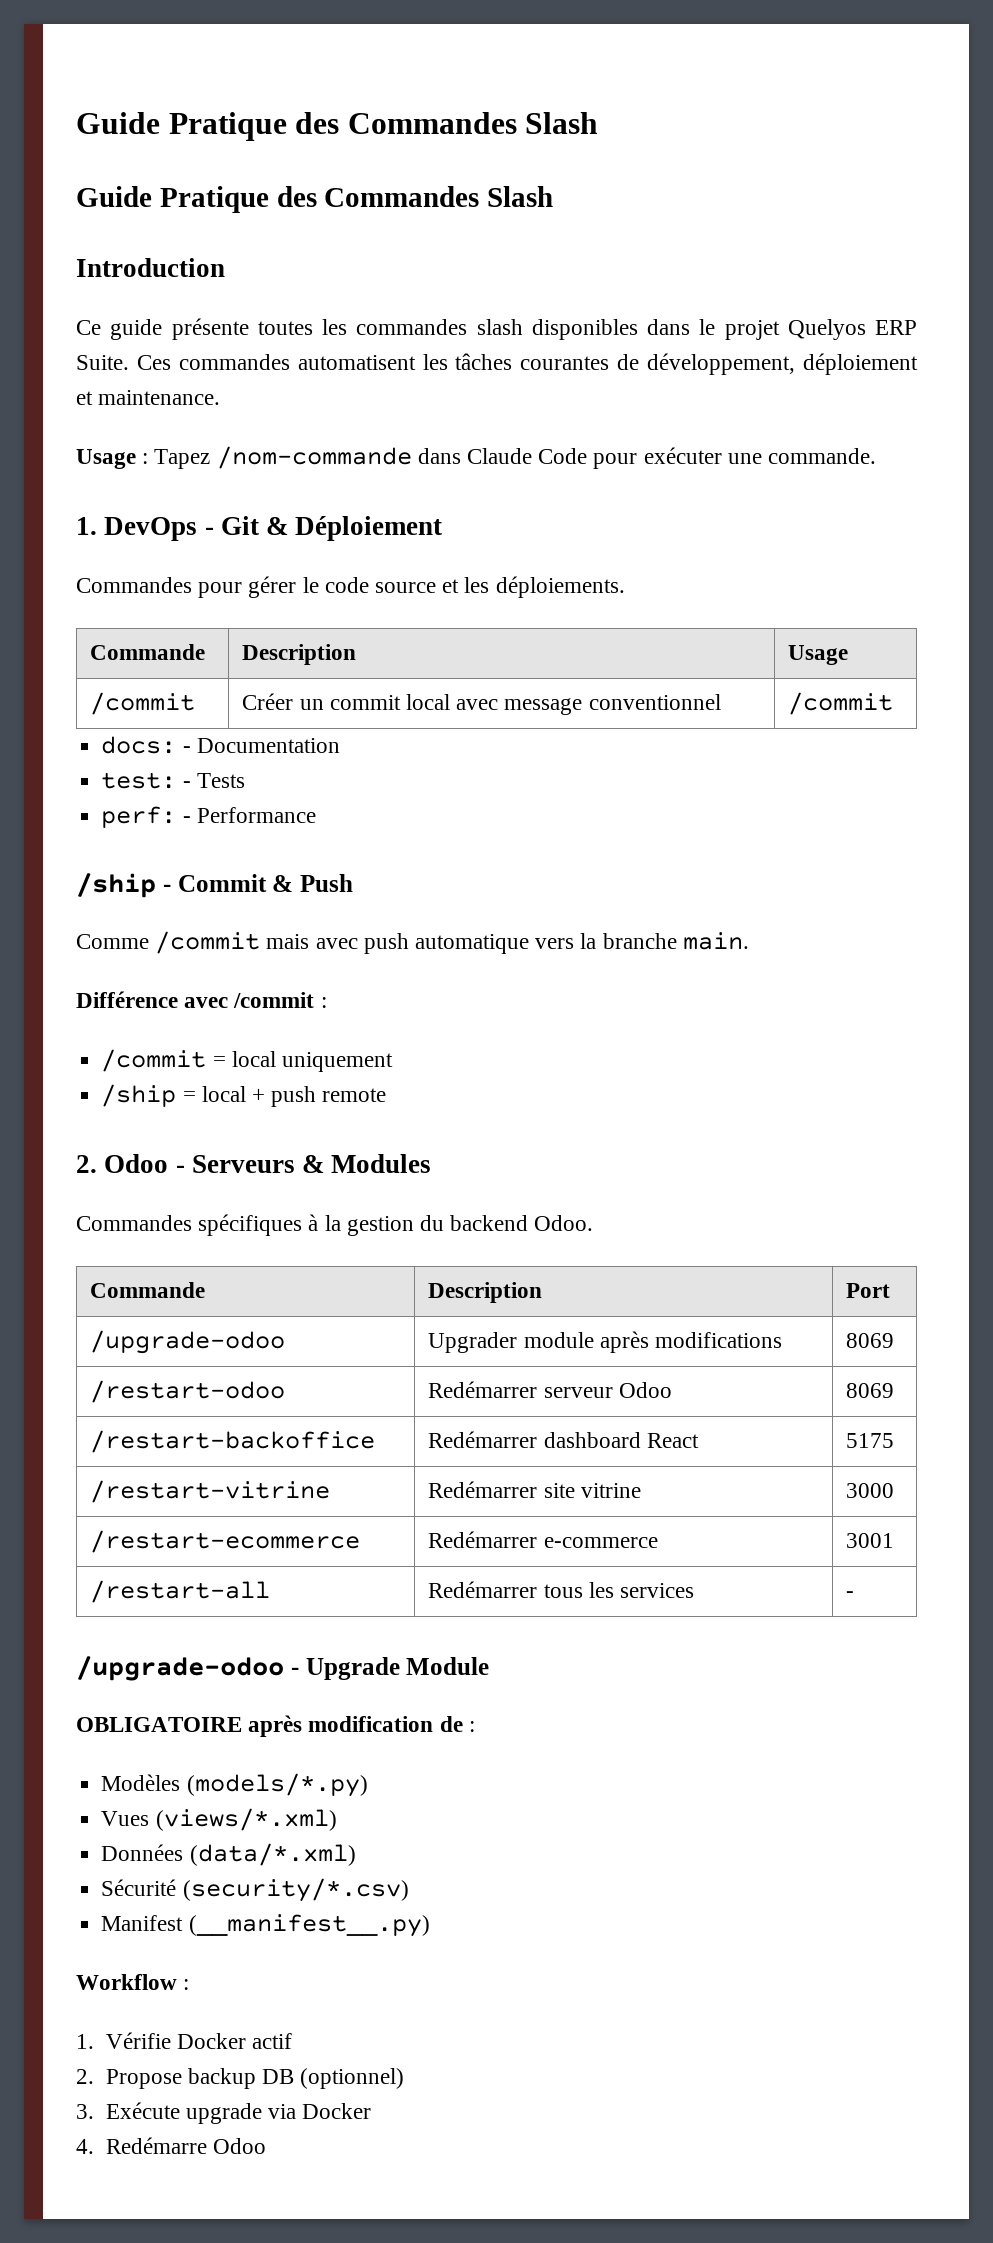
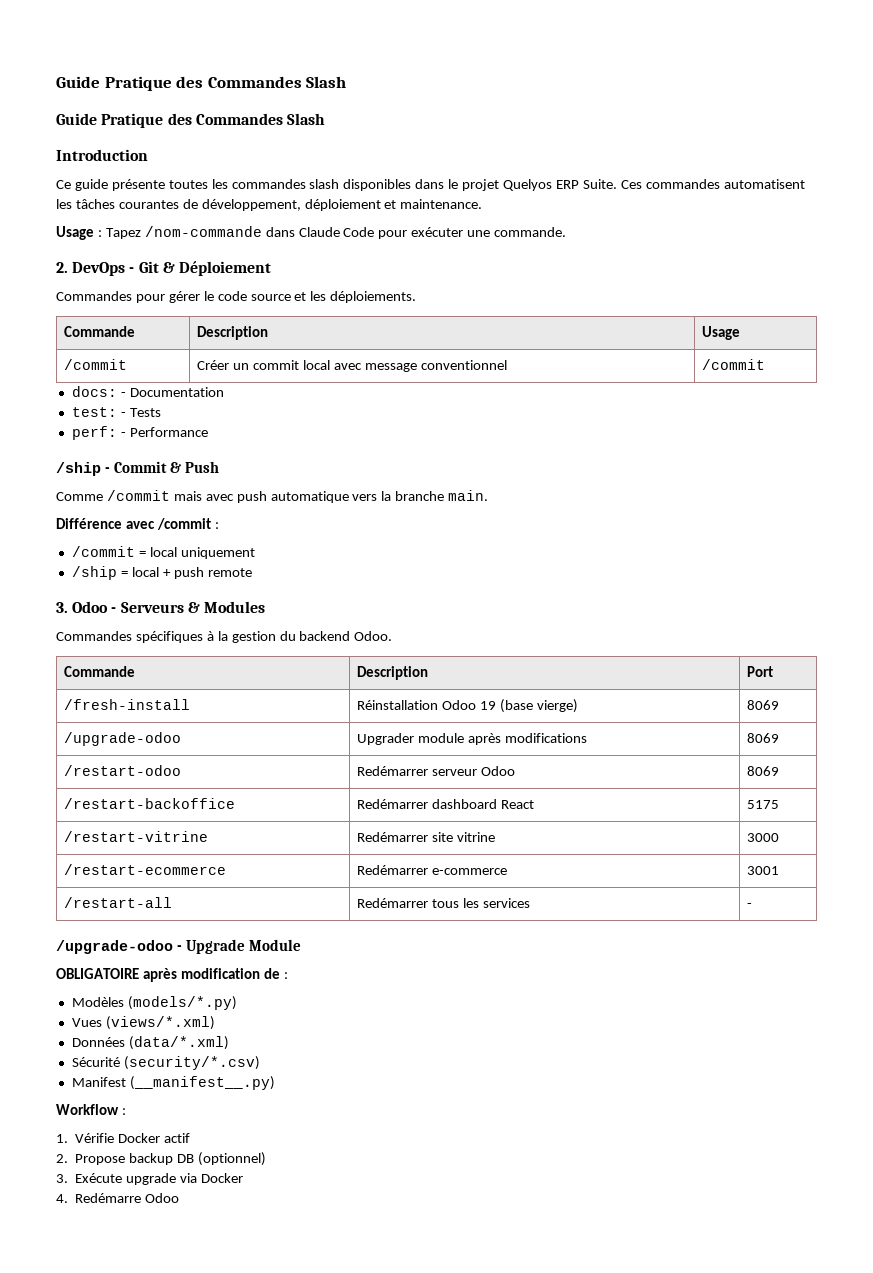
[76,517,97,535] 1. -> [56,262,68,273] 2.
[76,1155,97,1173] 2. -> [56,602,68,613] 3.
(891, 1290) none -> [64,699,191,710] [357,699,578,713] [747,700,780,710] // /fresh-install | Réinstallation Odoo 19 (base vierge) | 8069

